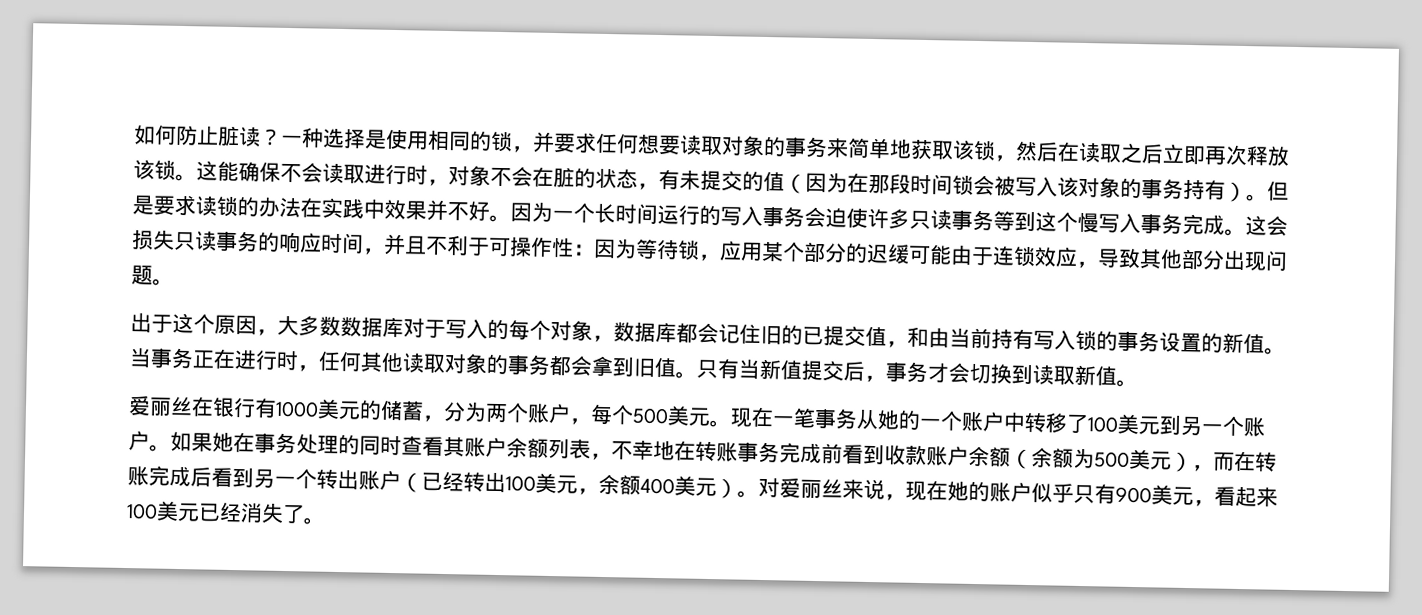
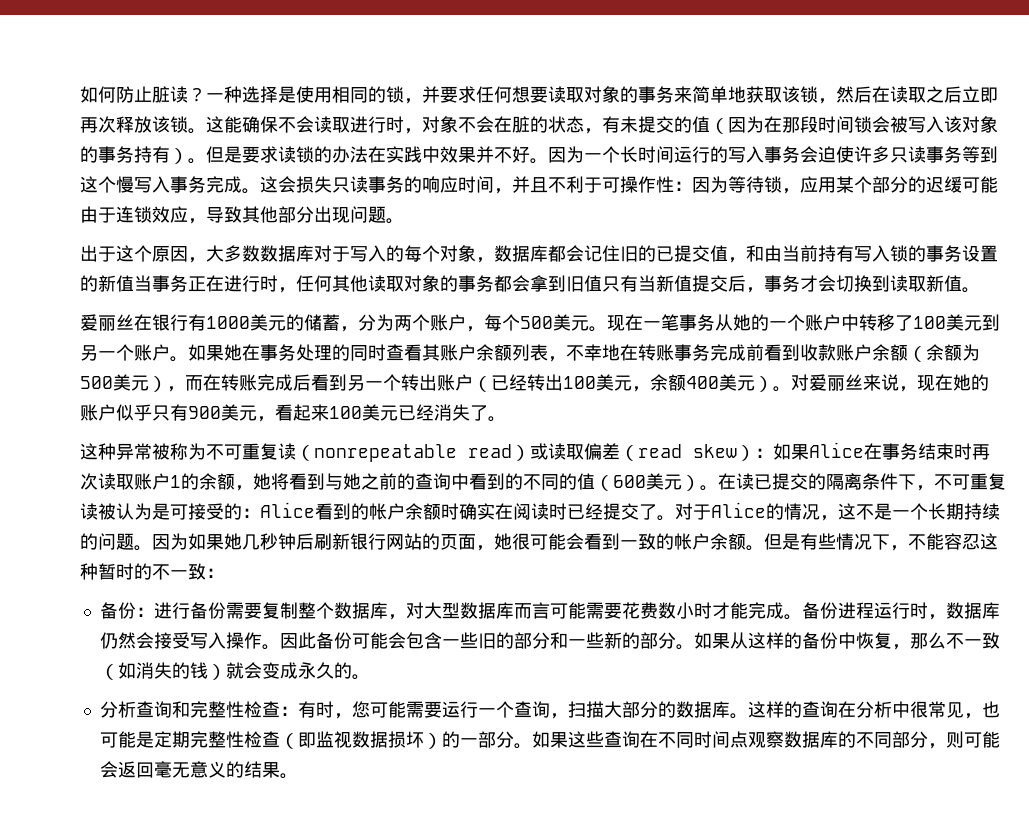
[1264,347,1286,355] 。 -> (134, 283) none
[675,371,697,379] 。 -> (602, 283) none
(325, 521) none -> [80,442,990,462] [80,473,1006,491] [80,502,1000,521] [80,533,998,551] [80,563,224,580] [99,602,1000,620] [99,632,1000,650] [99,662,370,680] [99,701,1000,719] [99,731,1000,749] [99,761,298,779] // 这种异常被称为不可重复读（nonrepeatable read）或读取偏差（read skew）：如果Alice在事务结束时再次读取账户1的余额，她将看到与她之前的查询中看到的不同的值（600美元）。在读已提交的隔离条件下，不可重复读被认为是可接受的：Alice看到的帐户余额时确实在阅读时已经提交了。对于Alice的情况，这不是一个长期持续的问题。因为如果她几秒钟后刷新银行网站的页面，她很可能会看到一致的帐户余额。但是有些情况下，不能容忍这种暂时的不一致： // 备份：进行备份需要复制整个数据库，对大型数据库而言可能需要花费数小时才能完成。备份进程运行时，数据库仍然会接受写入操作。因此备份可能会包含一些旧的部分和一些新的部分。如果从这样的备份中恢复，那么不一致（如消失的钱）就会变成永久的。 // 分析查询和完整性检查：有时，您可能需要运行一个查询，扫描大部分的数据库。这样的查询在分析中很常见，也可能是定期完整性检查（即监视数据损坏）的一部分。如果这些查询在不同时间点观察数据库的不同部分，则可能会返回毫无意义的结果。

